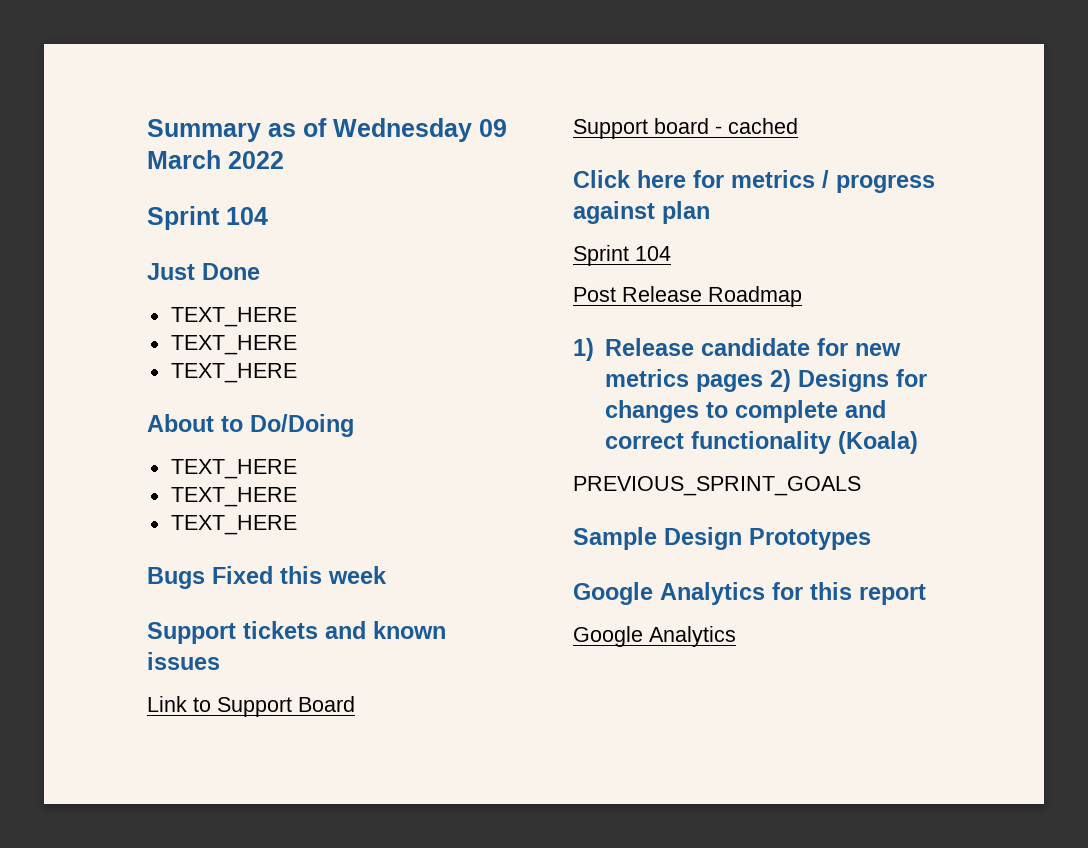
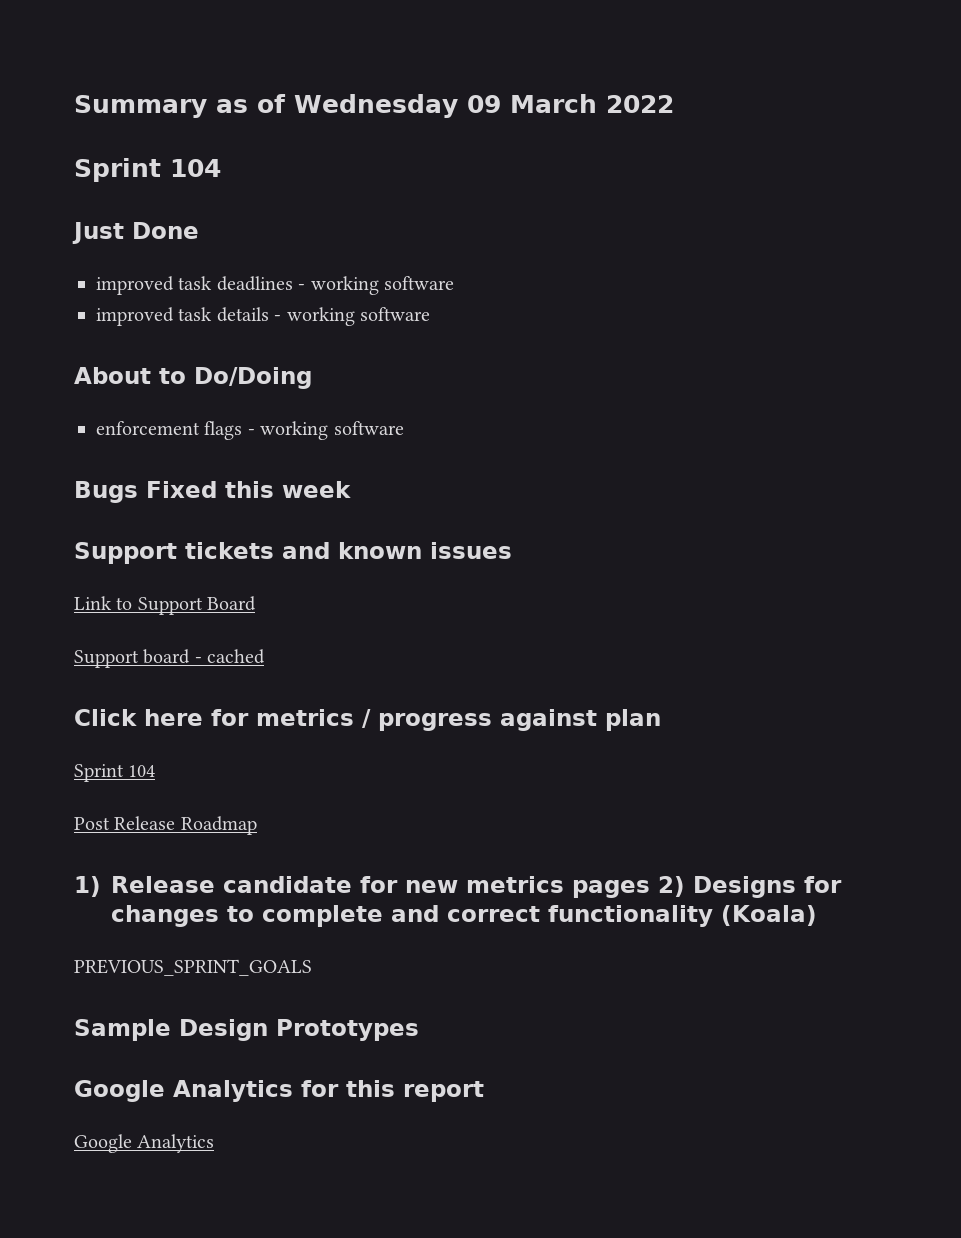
[170,307,297,327] [170,335,297,355] [170,363,297,383] [147,414,354,437] [170,459,297,479] [170,487,297,507] [170,515,297,535] TEXT_HERE // TEXT_HERE // TEXT_HERE // About to Do/Doing // TEXT_HERE // TEXT_HERE // TEXT_HERE -> [96,276,454,295] [96,307,430,326] [74,367,312,389] [96,421,404,440] improved task deadlines - working software // improved task details - working software // About to Do/Doing // enforcement flags - working software

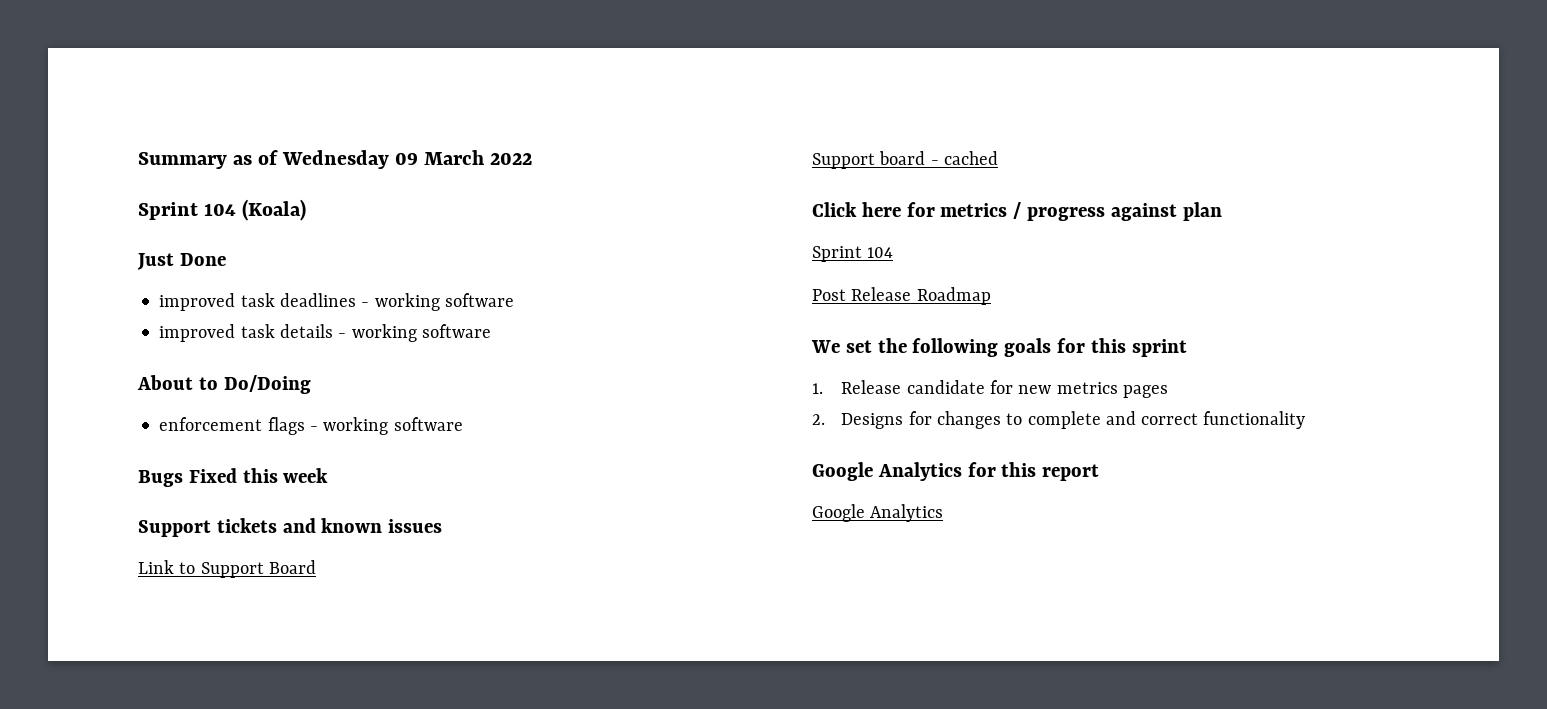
(221, 168) none -> [242,199,307,221] (Koala)
[74,876,101,897] 1) -> [811,338,1187,357] [812,383,823,394] We set the following goals for this sprint // 1.
[658,876,685,897] 2) -> [812,414,825,425] // 2.
[721,905,817,926] [74,959,312,976] [74,1019,419,1041] (Koala) // PREVIOUS_SPRINT_GOALS // Sample Design Prototypes -> (1306, 420) none

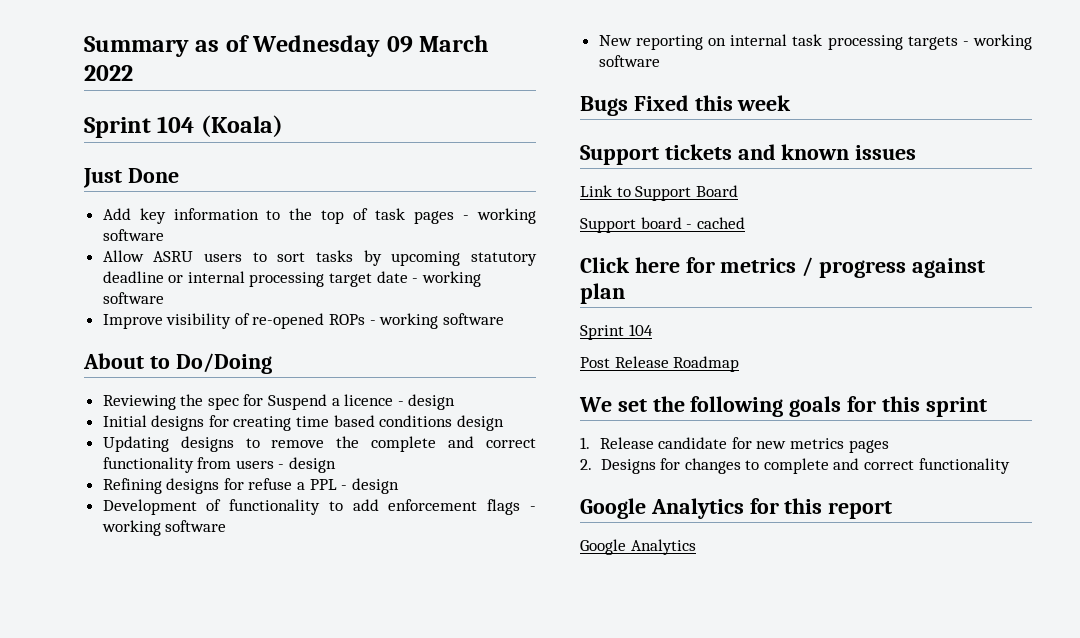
[159,293,514,311] [159,324,333,342] improved task deadlines - working software // improved task details -> [102,208,536,224] [102,229,164,241] [102,250,537,266] [102,271,481,287] [102,292,164,304] [102,313,366,329] Add key information to the top of task pages - working software // Allow ASRU users to sort tasks by upcoming statutory deadline or internal processing target date - working software // Improve visibility of re-opened ROPs
(311, 384) none -> [102,394,456,410] [102,415,504,431] [102,436,536,452] [102,457,337,473] [102,478,399,494] [102,499,379,515] Reviewing the spec for Suspend a licence - design // Initial designs for creating time based conditions design // Updating designs to remove the complete and correct functionality from users - design // Refining designs for refuse a PPL - design // Development of functionality to add
(463, 424) none -> [598,34,1032,50] [598,55,660,67] // New reporting on internal task processing targets - working software

